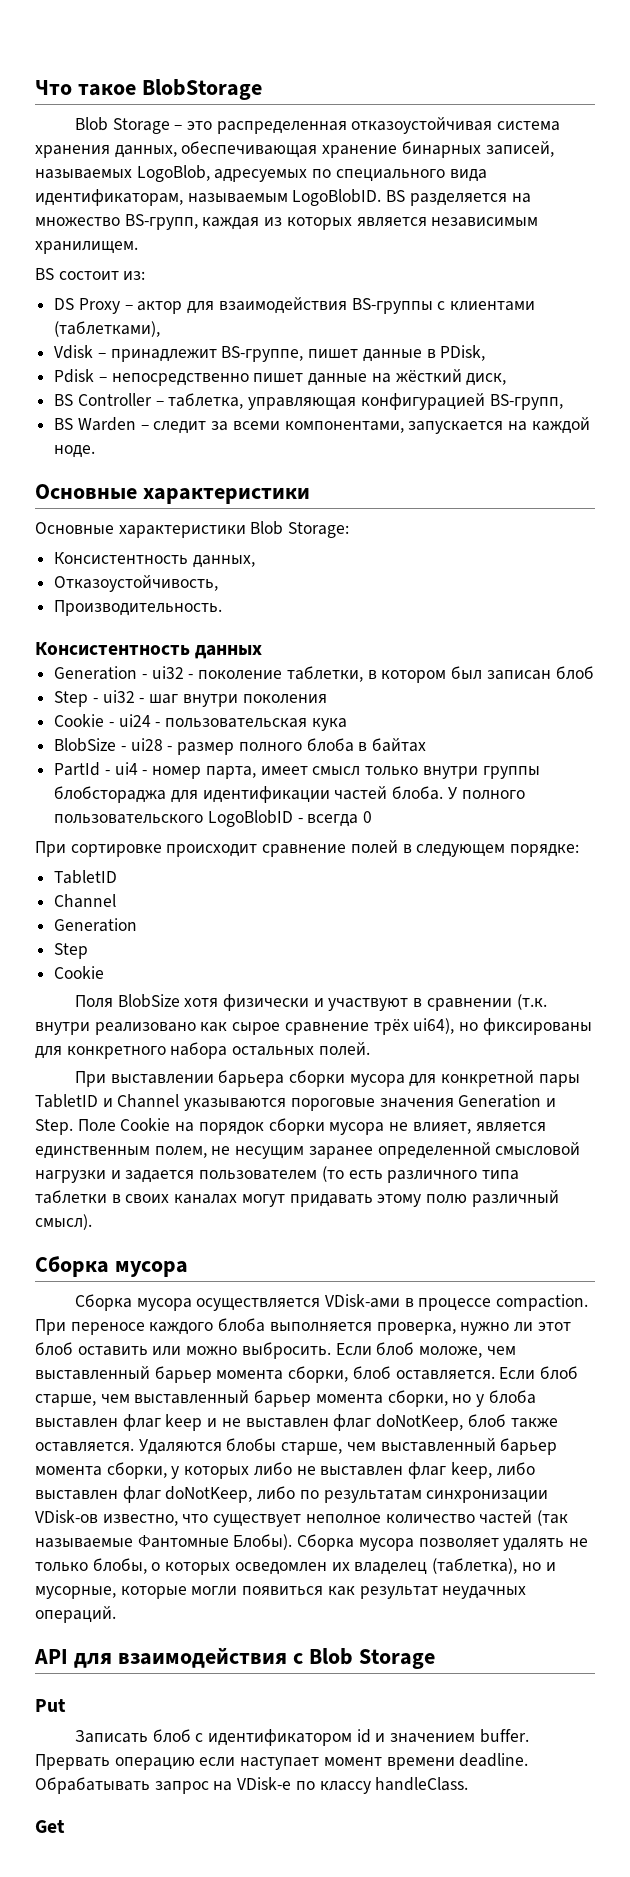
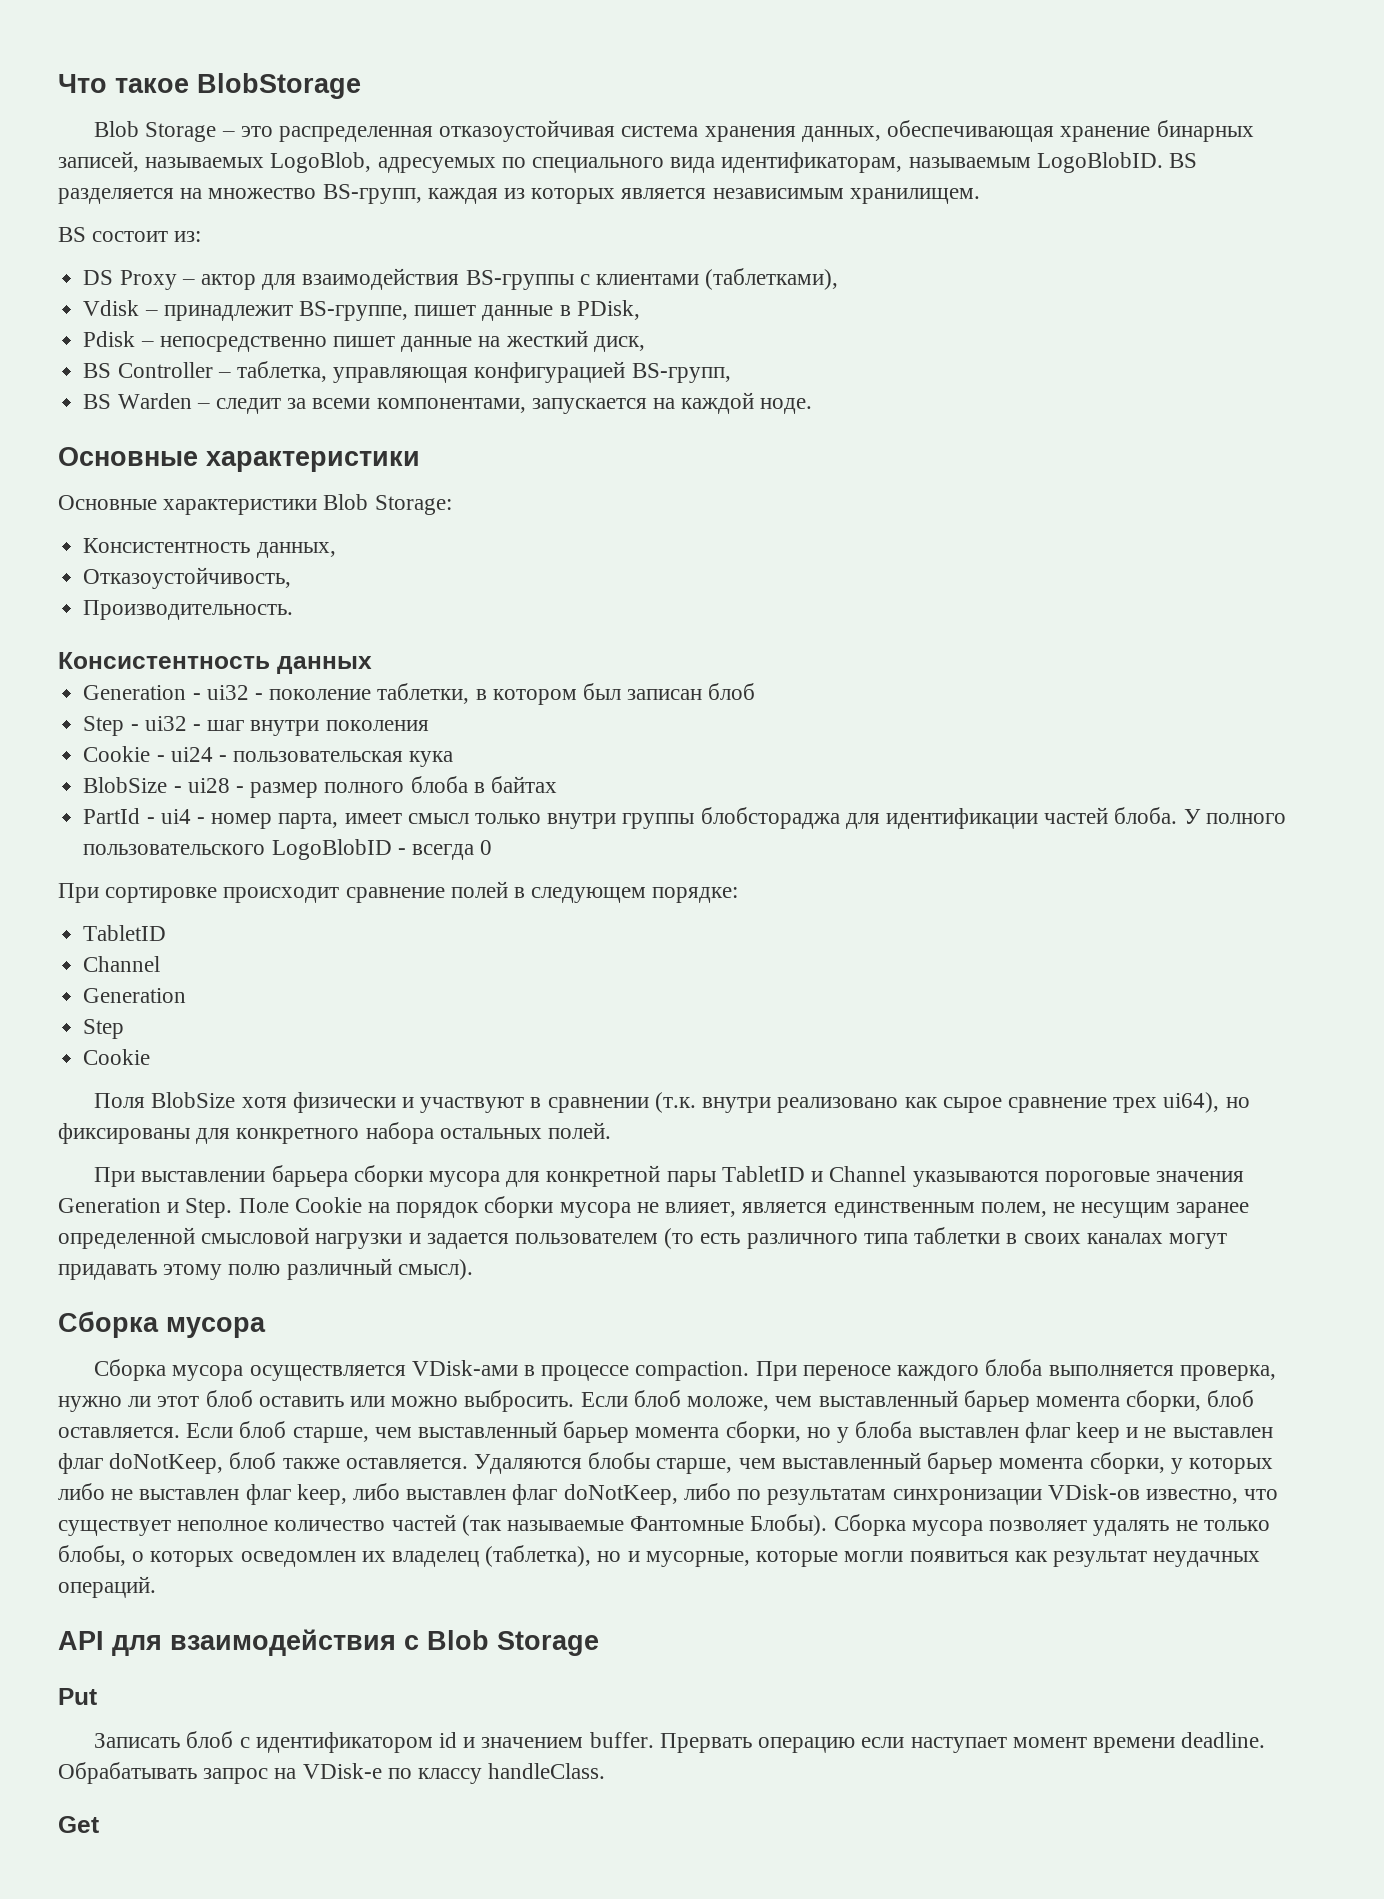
[395,369,462,382] жёсткий -> [505,330,588,347] жесткий
[373,1019,409,1035] трёх -> [1113,1097,1158,1113] трех

